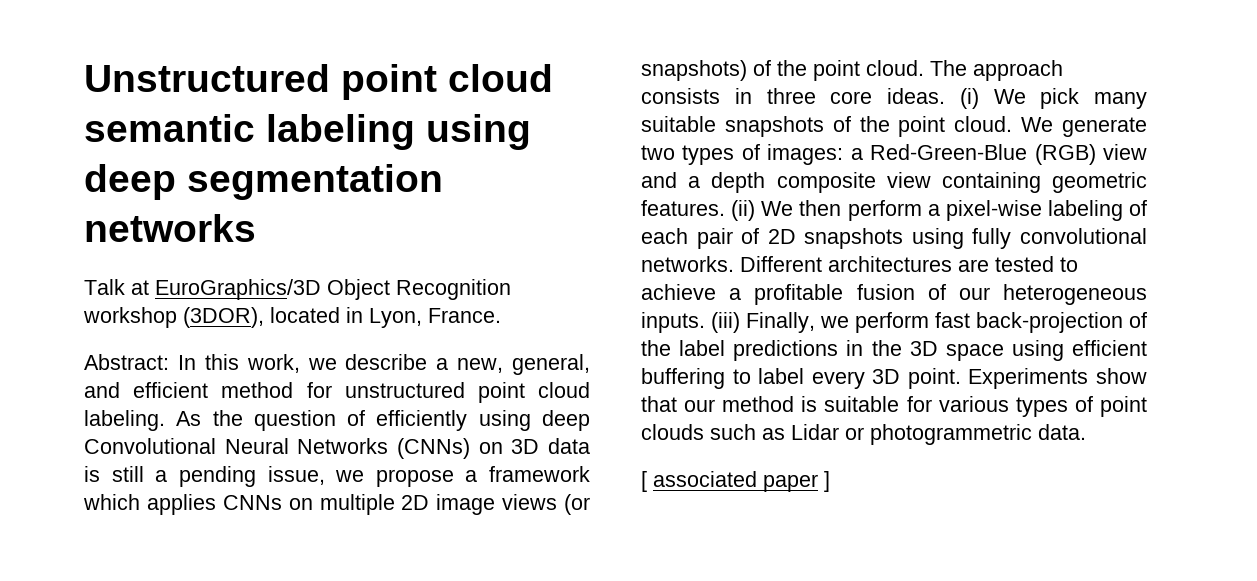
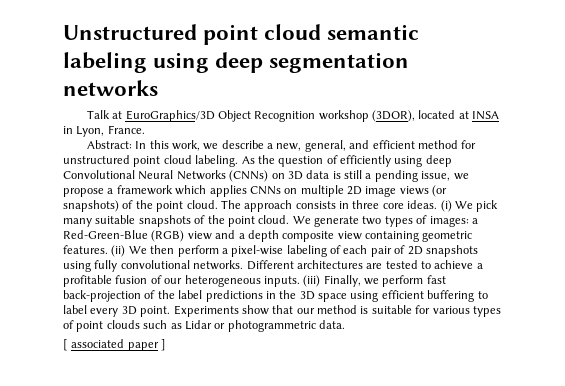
(340, 315) none -> [458,111,500,120] at INSA

